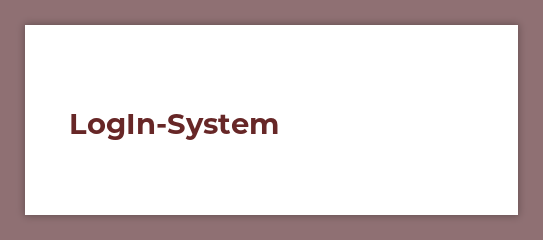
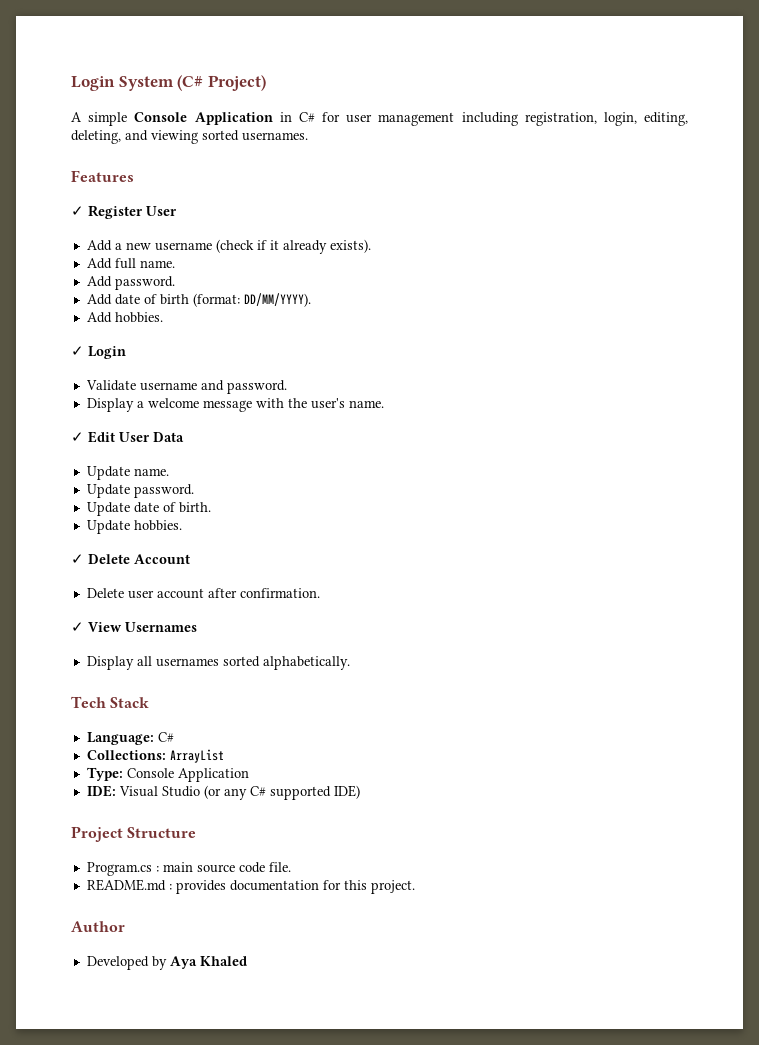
[69,114,279,140] LogIn-System -> [71,75,266,91] [71,112,688,126] [71,130,308,144] [71,170,134,182] [71,205,177,219] [86,239,371,254] [86,258,175,269] [86,276,175,290] [86,293,311,307] [86,312,163,323] [71,346,126,359] [85,380,287,394] [86,398,384,412] [71,431,184,443] [86,466,169,480] [86,484,194,498] [86,502,211,516] [86,520,182,534] [71,554,190,564] [86,588,320,599] [71,622,197,632] [86,656,350,670] [71,696,150,708] [86,732,174,745] [86,749,224,763] [86,767,249,782] [86,785,360,800] [71,826,197,842] [86,862,291,876] [86,879,415,894] [71,921,125,932] [86,956,247,970] Login System (C# Project) // A simple Console Application in C# for user management including registration, login, editing, deleting, and viewing sorted usernames. // Features // ✓ Register User // Add a new username (check if it already exists). // Add full name. // Add password. // Add date of birth (format: DD/MM/YYYY). // Add hobbies. // ✓ Login // Validate username and password. // Display a welcome message with the user's name. // ✓ Edit User Data // Update name. // Update password. // Update date of birth. // Update hobbies. // ✓ Delete Account // Delete user account after confirmation. // ✓ View Usernames // Display all usernames sorted alphabetically. // Tech Stack // Language: C# // Collections: ArrayList // Type: Console Application // IDE: Visual Studio (or any C# supported IDE) // Project Structure // Program.cs : main source code file. // README.md : provides documentation for this project. // Author // Developed by Aya Khaled

